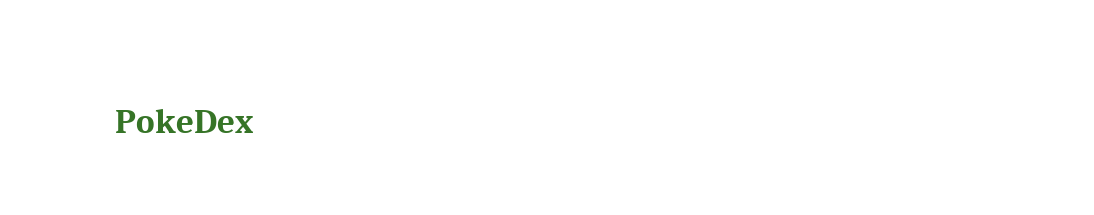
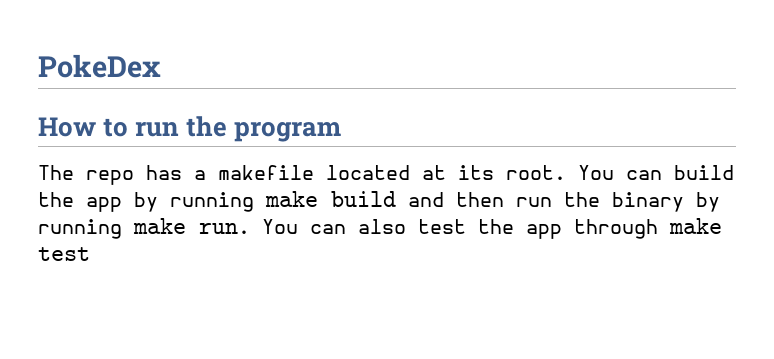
(254, 120) none -> [38,116,342,142] [38,165,734,185] [38,191,720,212] [38,218,722,239] [38,247,90,261] // How to run the program // The repo has a makefile located at its root. You can build the app by running make build and then run the binary by running make run. You can also test the app through make test

